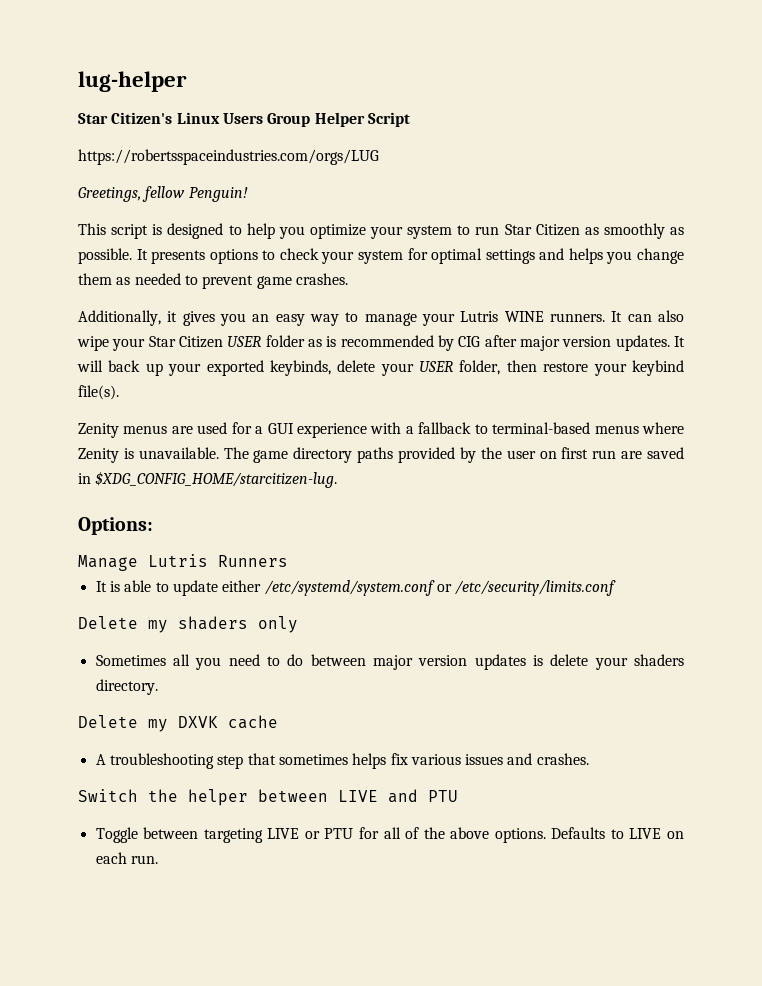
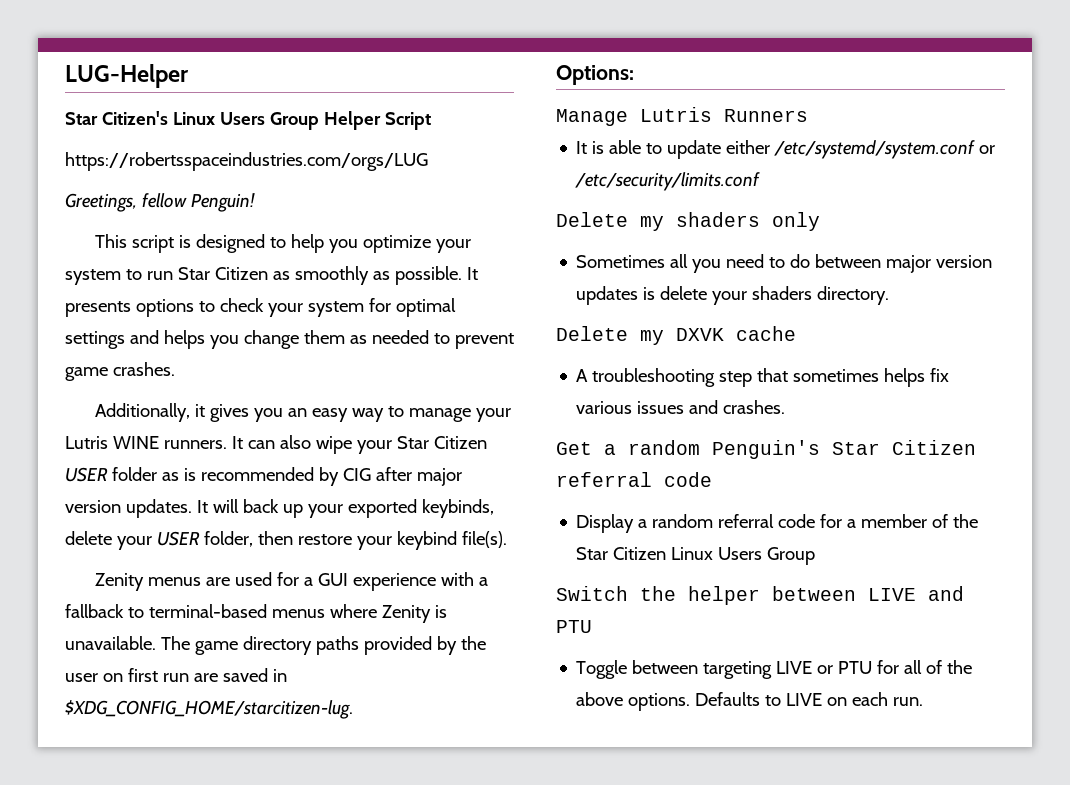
[78,71,187,92] lug-helper -> [65,64,189,88] LUG-Helper
(589, 759) none -> [556,440,976,459] [556,472,712,487] [576,514,979,533] [576,547,816,565] // Get a random Penguin's Star Citizen referral code // Display a random referral code for a member of the Star Citizen Linux Users Group

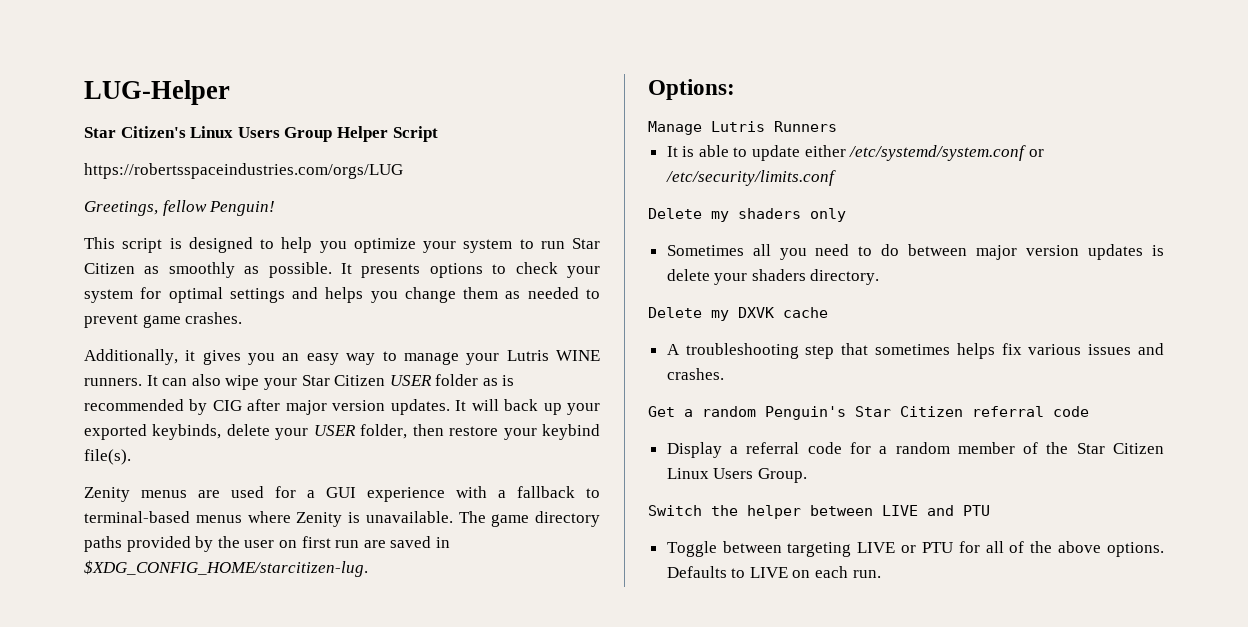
[652,514,714,528] random -> (738, 450) none
(857, 523) none -> [895,442,950,454] random
[767,547,816,565] Group -> [757,468,807,483] Group.

